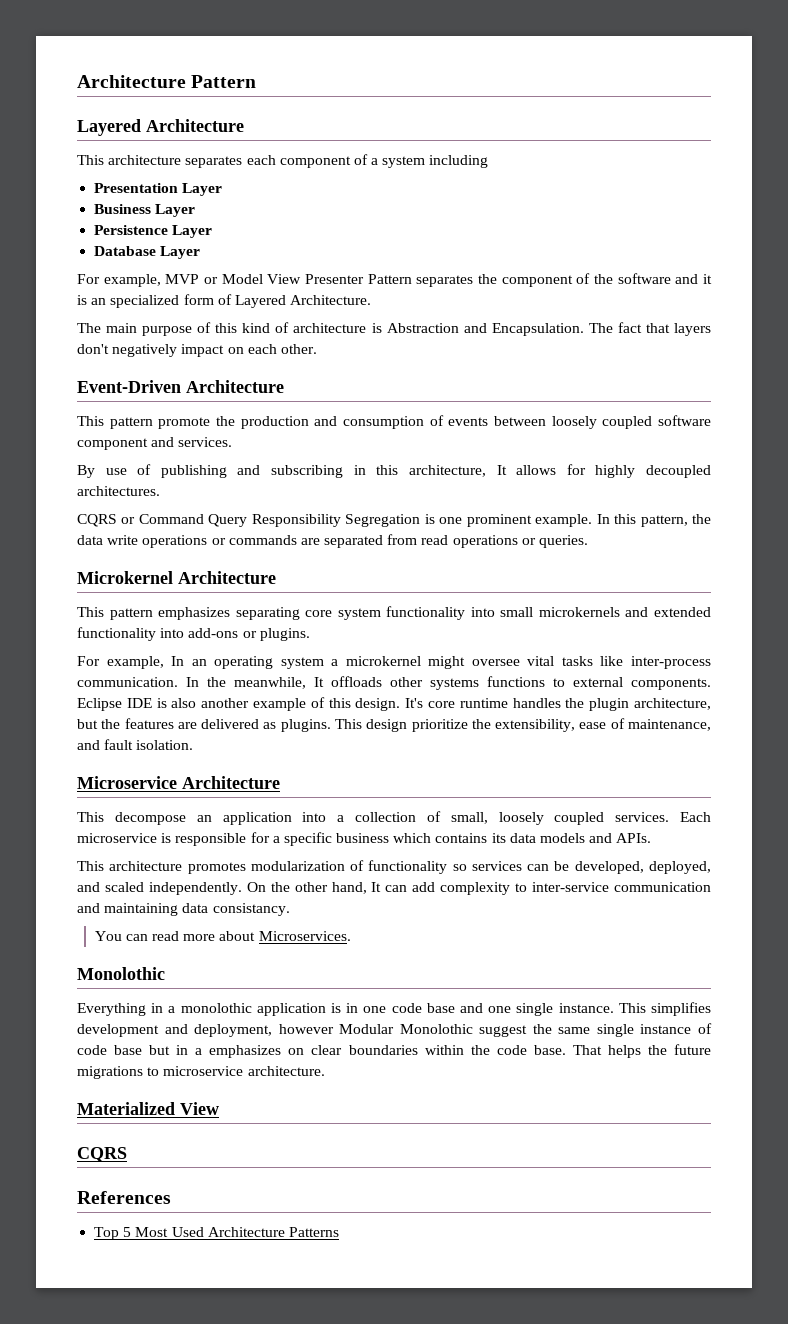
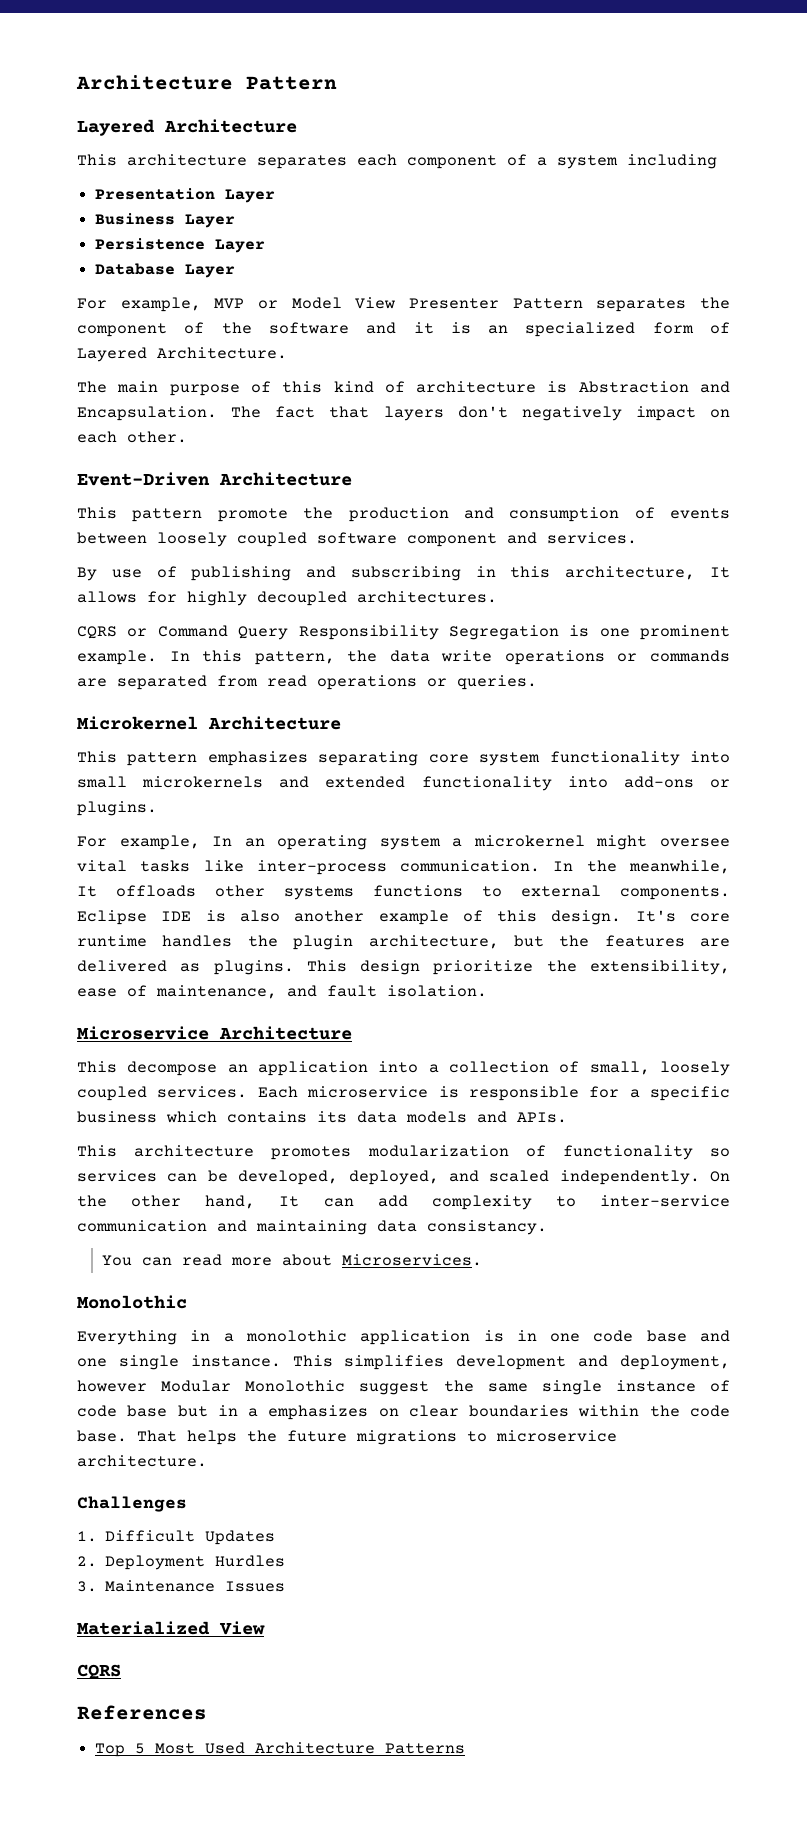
(325, 1071) none -> [77,1496,187,1512] [77,1530,276,1545] [77,1555,286,1570] [77,1580,286,1592] // Challenges // 1. Difficult Updates // 2. Deployment Hurdles // 3. Maintenance Issues

